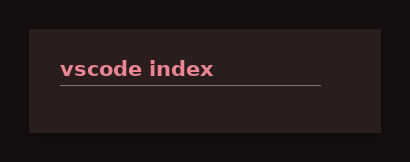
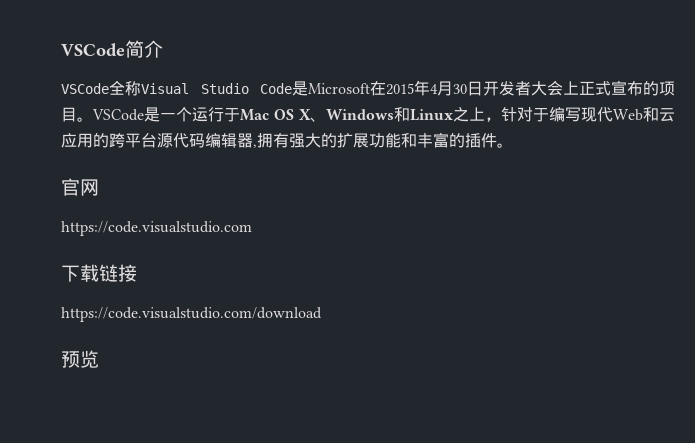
[60,60,214,76] vscode index -> [61,40,163,58] [61,80,675,96] [61,107,675,122] [61,132,513,148] [61,178,99,196] [61,221,252,236] [61,264,137,282] [61,307,322,322] [61,350,99,368] VSCode简介 // VSCode全称Visual Studio Code是Microsoft在2015年4月30日开发者大会上正式宣布的项目。VSCode是一个运行于Mac OS X、Windows和Linux之上，针对于编写现代Web和云应用的跨平台源代码编辑器,拥有强大的扩展功能和丰富的插件。 // 官网 // https://code.visualstudio.com // 下载链接 // https://code.visualstudio.com/download // 预览

